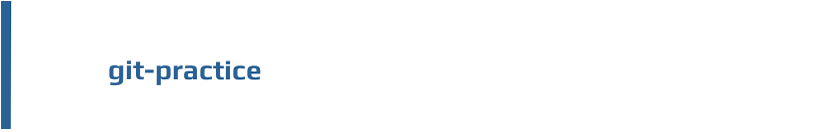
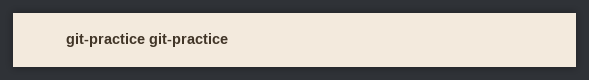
[107,60,263,87] git-practice -> [66,33,228,47] git-practice git-practice

